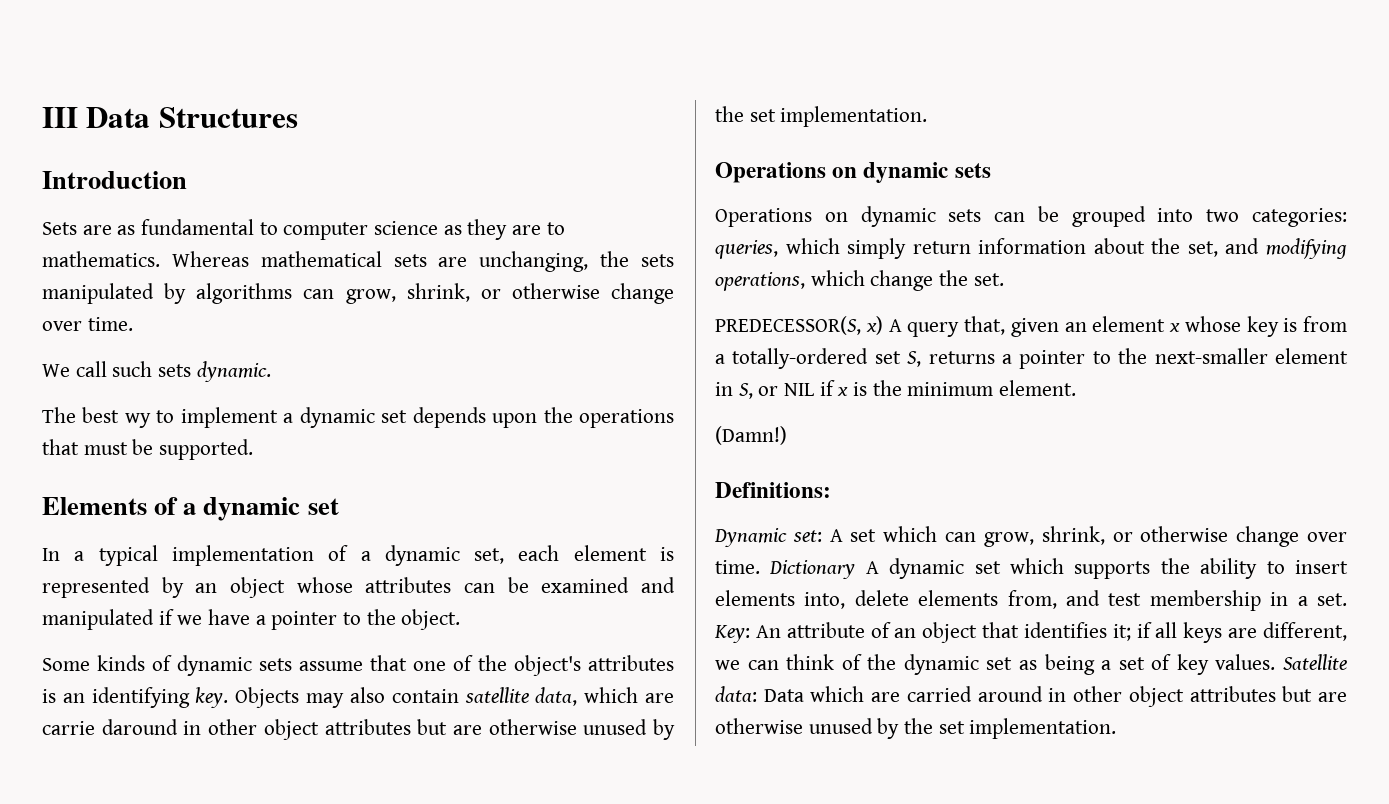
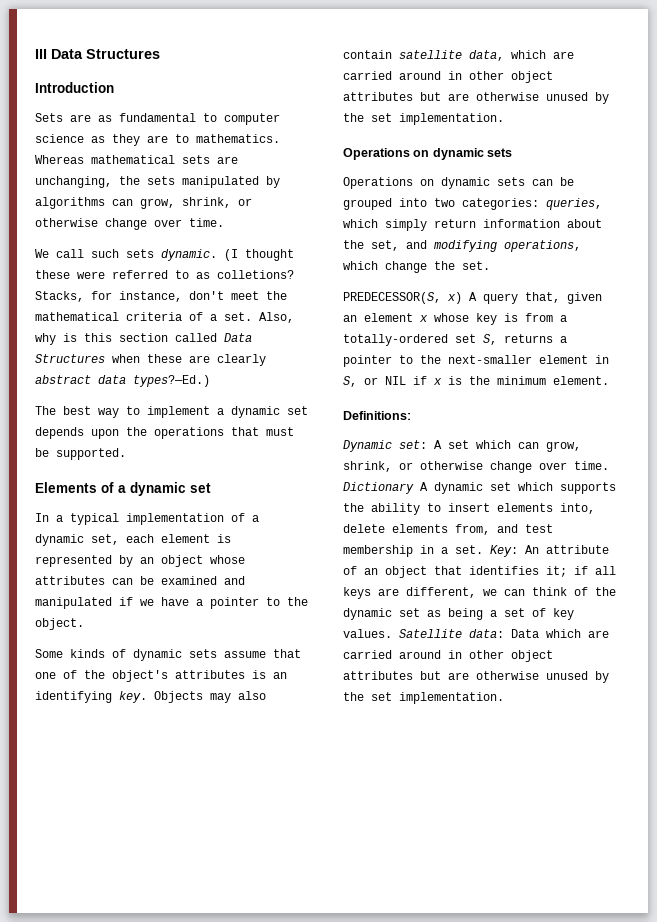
(271, 371) none -> [224,249,294,261] [35,270,294,279] [35,291,287,302] [35,312,294,323] [35,333,252,345] [35,354,266,366] [35,375,210,387] (I thought these were referred to as colletions? Stacks, for instance, don't meet the mathematical criteria of a set. Also, why is this section called Data Structures when these are clearly abstract data types?—Ed.)
[124,413,151,428] wy -> [98,408,119,418] way
[42,719,178,735] carrie daround -> [343,71,441,80] carried around
[715,426,787,445] // (Damn!) -> (609, 380) none

